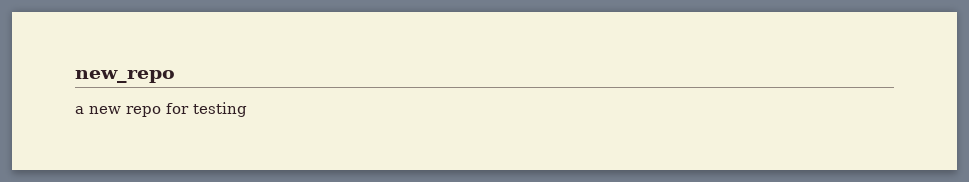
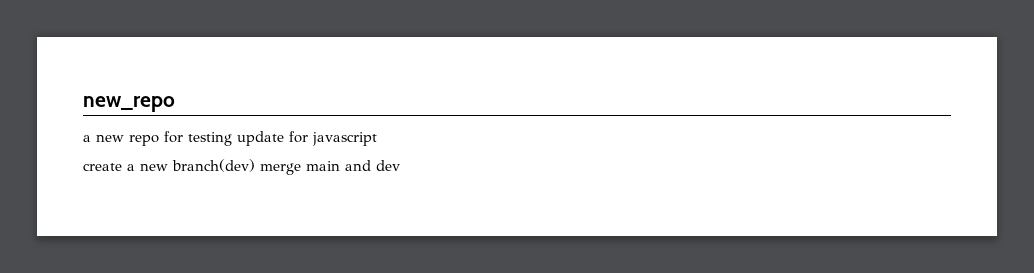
(247, 109) none -> [237,131,377,146] [83,159,400,175] update for javascript // create a new branch(dev) merge main and dev

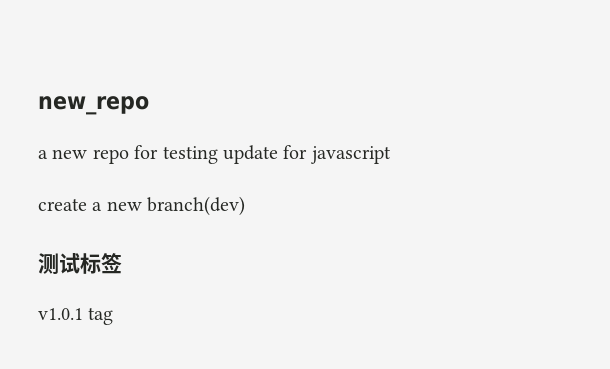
[260,160,400,175] merge main and dev -> [38,253,122,274] [38,307,114,325] // 测试标签 // v1.0.1 tag

